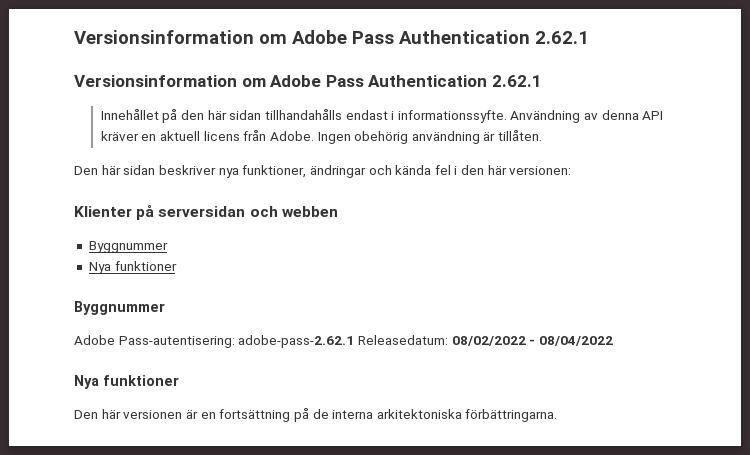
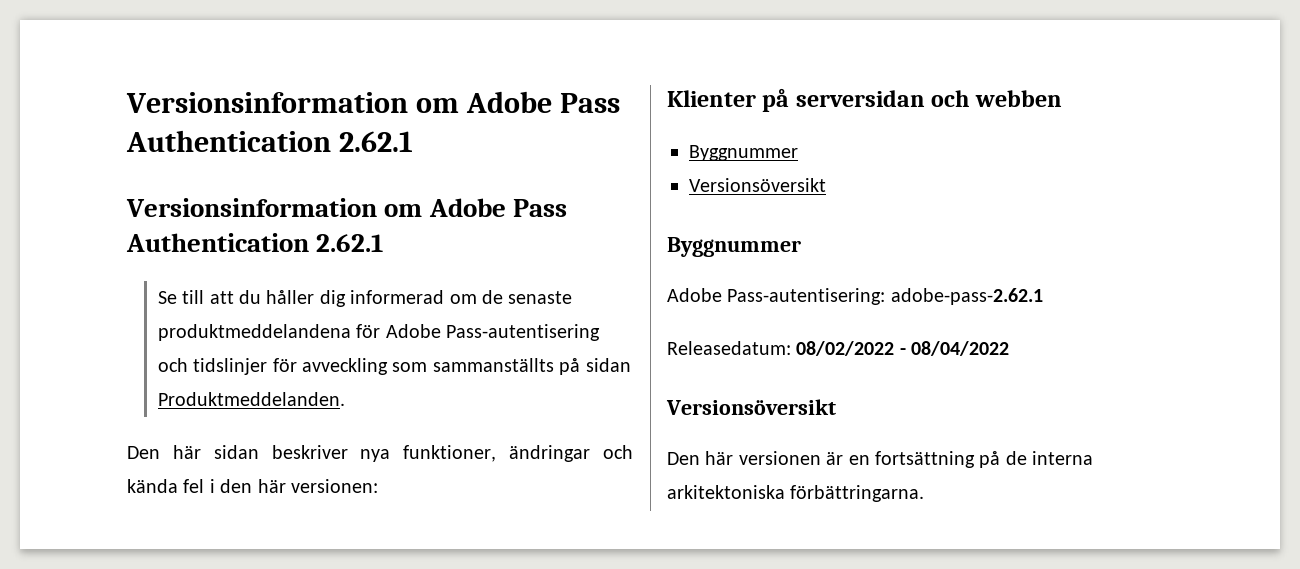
[100,109,664,123] [100,130,543,144] Innehållet på den här sidan tillhandahålls endast i informationssyfte. Användning av denna API kräver en aktuell licens från Adobe. Ingen obehörig användning är tillåten. -> [157,290,573,307] [157,324,601,341] [157,358,631,375] [157,392,345,406] Se till att du håller dig informerad om de senaste produktmeddelandena för Adobe Pass-autentisering och tidslinjer för avveckling som sammanställts på sidan Produktmeddelanden.
[88,261,177,274] Nya funktioner -> [689,178,826,192] Versionsöversikt
(355, 341) none -> (1043, 296) //
[74,375,179,389] Nya funktioner -> [666,399,836,415] Versionsöversikt

